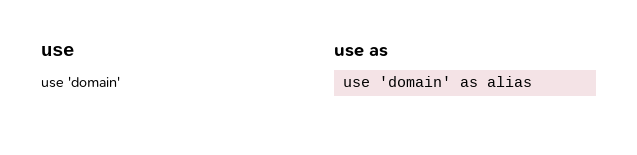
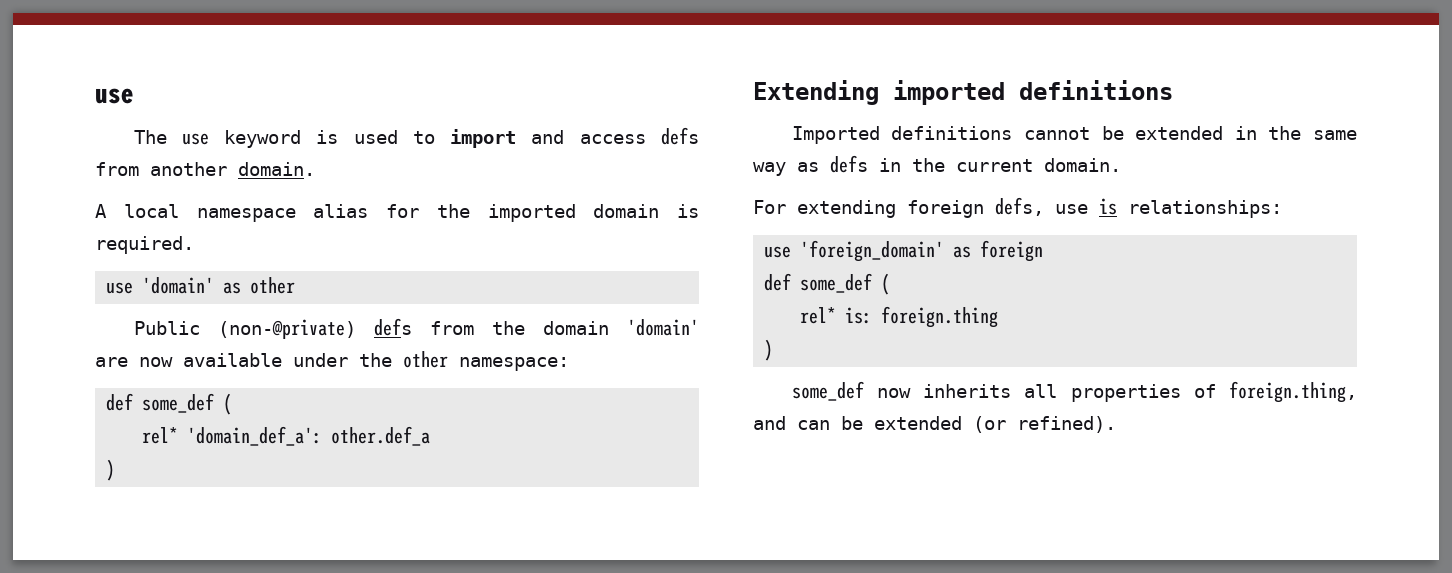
[41,76,120,88] [334,46,388,57] [342,76,532,87] use 'domain' // use as // use 'domain' as alias -> [133,127,700,148] [95,162,315,176] [95,204,699,222] [95,236,194,254] [106,277,296,294] [133,318,699,339] [95,351,569,371] [106,393,233,415] [142,426,431,446] [106,459,116,481] [753,80,1173,105] [791,126,1357,144] [753,155,1121,176] [753,197,1282,218] [764,240,1044,262] [764,273,891,295] [800,306,999,328] [764,339,774,361] [791,381,1357,403] [753,416,1116,433] The use keyword is used to import and access defs from another domain. // A local namespace alias for the imported domain is required. // use 'domain' as other // Public (non-@private) defs from the domain 'domain' are now available under the other namespace: // def some_def ( // rel* 'domain_def_a': other.def_a // ) // Extending imported definitions // Imported definitions cannot be extended in the same way as defs in the current domain. // For extending foreign defs, use is relationships: // use 'foreign_domain' as foreign // def some_def ( // rel* is: foreign.thing // ) // some_def now inherits all properties of foreign.thing, and can be extended (or refined).

